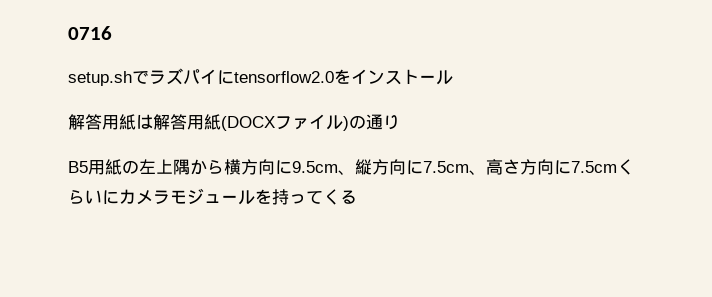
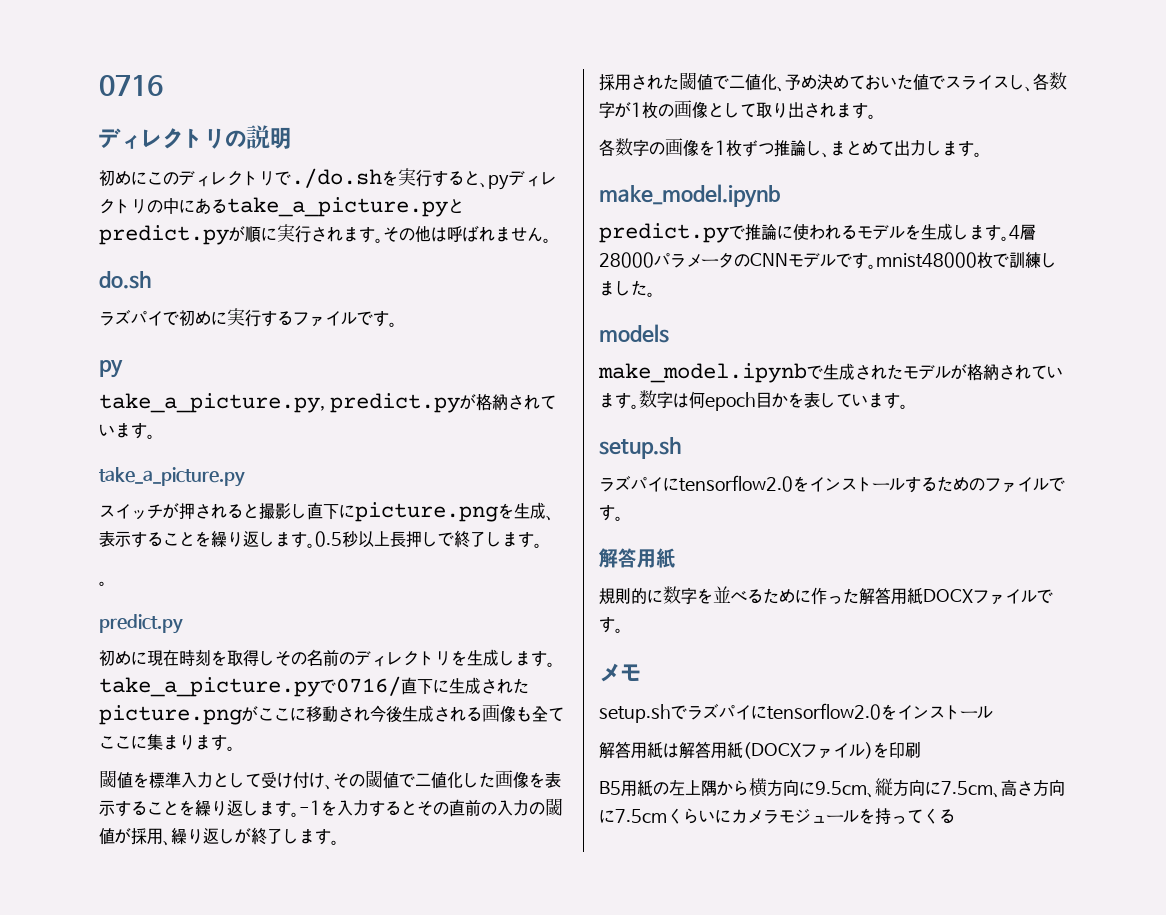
(112, 33) none -> [99,125,291,149] [99,168,557,190] [99,197,464,217] [99,224,551,245] [99,271,151,289] [99,308,397,327] [99,360,123,378] [99,393,556,413] [99,422,155,439] [99,467,245,487] [99,502,554,522] [99,530,542,548] [99,581,107,586] [99,614,183,634] [99,649,555,667] [99,676,529,697] [99,704,564,725] [99,733,235,751] [99,770,561,790] [99,798,563,817] [99,827,339,846] [599,72,1067,92] [599,100,876,119] [599,138,982,158] [599,184,780,208] [599,223,1036,243] [599,251,1057,269] [599,280,655,297] [599,324,669,343] [598,363,1063,383] [599,390,908,411] [599,437,681,459] [599,475,1065,493] [599,504,623,521] [599,548,675,568] [599,586,1053,605] [599,616,623,633] [599,663,641,682] // ディレクトリの説明 // 初めにこのディレクトリで./do.shを実行すると、pyディレクトリの中にあるtake_a_picture.pyとpredict.pyが順に実行されます。その他は呼ばれません。 // do.sh // ラズパイで初めに実行するファイルです。 // py // take_a_picture.py, predict.pyが格納されています。 // take_a_picture.py // スイッチが押されると撮影し直下にpicture.pngを生成、表示することを繰り返します。0.5秒以上長押しで終了します。 // 。 // predict.py // 初めに現在時刻を取得しその名前のディレクトリを生成します。take_a_picture.pyで0716/直下に生成されたpicture.pngがここに移動され今後生成される画像も全てここに集まります。 // 閾値を標準入力として受け付け、その閾値で二値化した画像を表示することを繰り返します。-1を入力するとその直前の入力の閾値が採用、繰り返しが終了します。 // 採用された閾値で二値化、予め決めておいた値でスライスし、各数字が1枚の画像として取り出されます。 // 各数字の画像を1枚ずつ推論し、まとめて出力します。 // make_model.ipynb // predict.pyで推論に使われるモデルを生成します。4層28000パラメータのCNNモデルです。mnist48000枚で訓練しました。 // models // make_model.ipynbで生成されたモデルが格納されています。数字は何epoch目かを表しています。 // setup.sh // ラズパイにtensorflow2.0をインストールするためのファイルです。 // 解答用紙 // 規則的に数字を並べるために作った解答用紙DOCXファイルです。 // メモ
[349,114,400,130] の通り -> [873,742,921,759] を印刷

